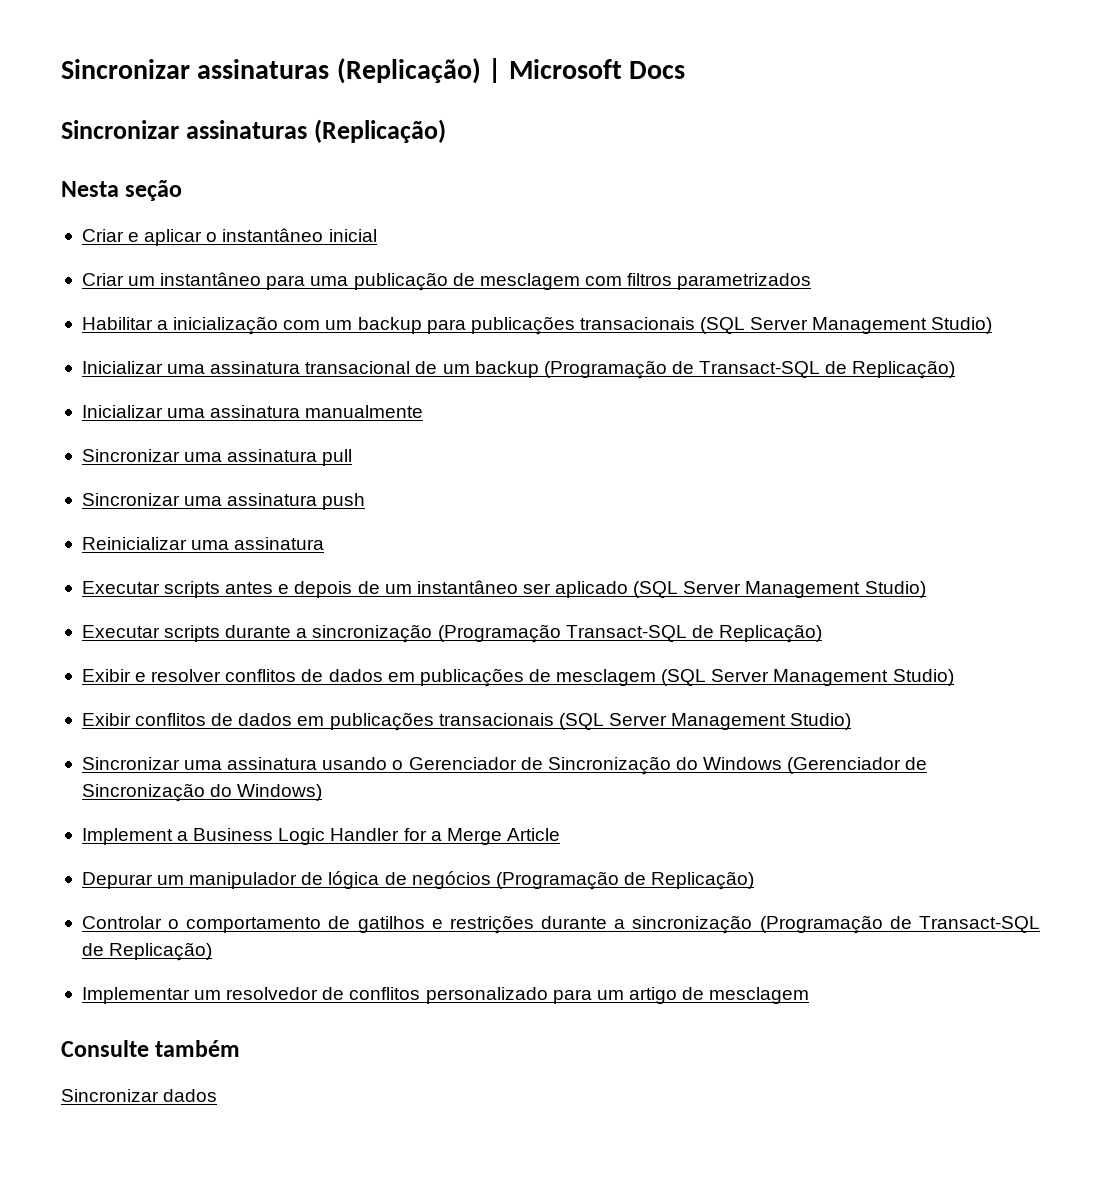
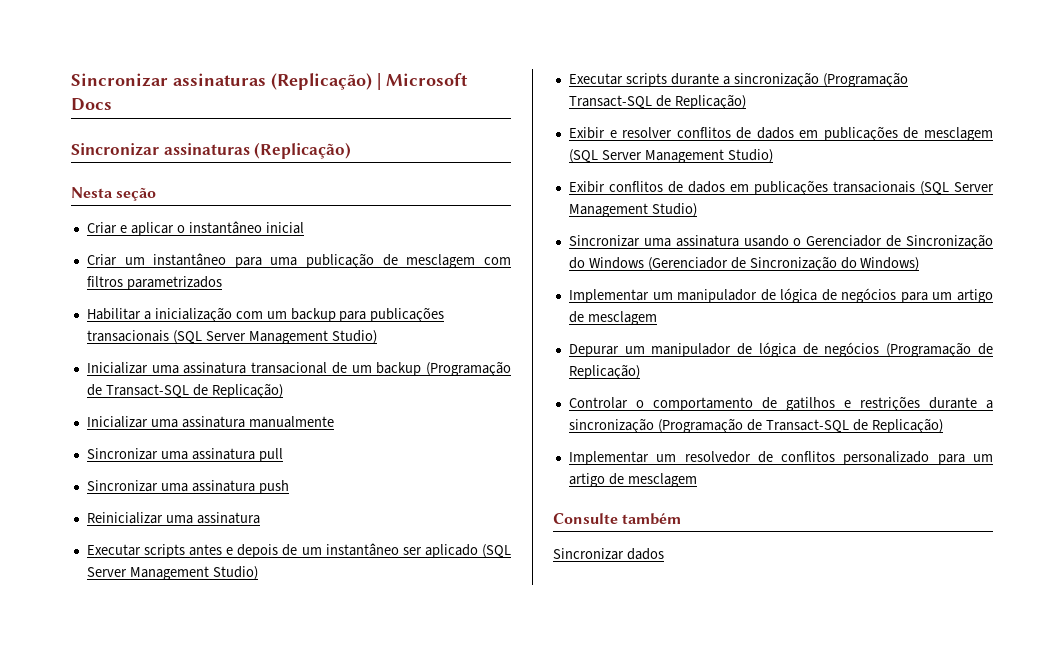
[81,828,560,845] Implement a Business Logic Handler for a Merge Article -> [568,288,994,303] [568,311,657,325] Implementar um manipulador de lógica de negócios para um artigo de mesclagem

